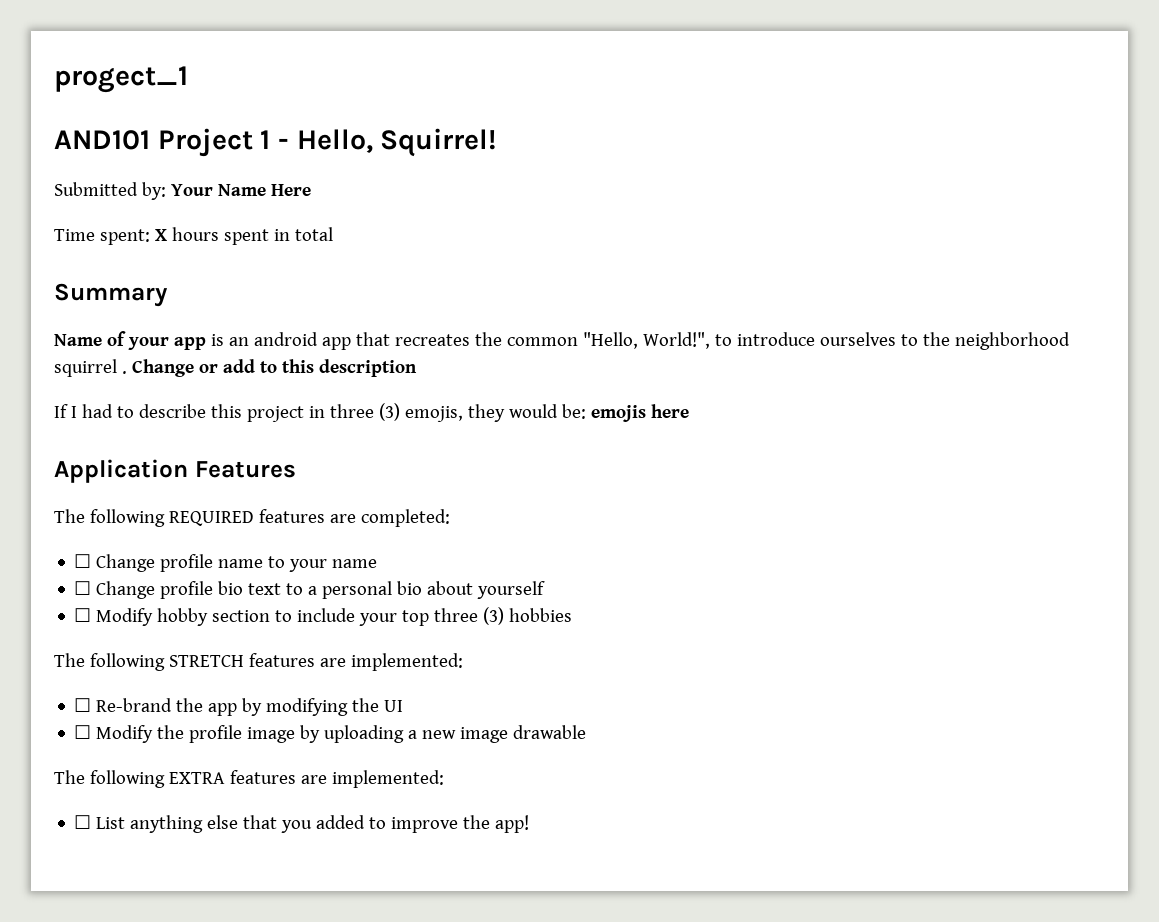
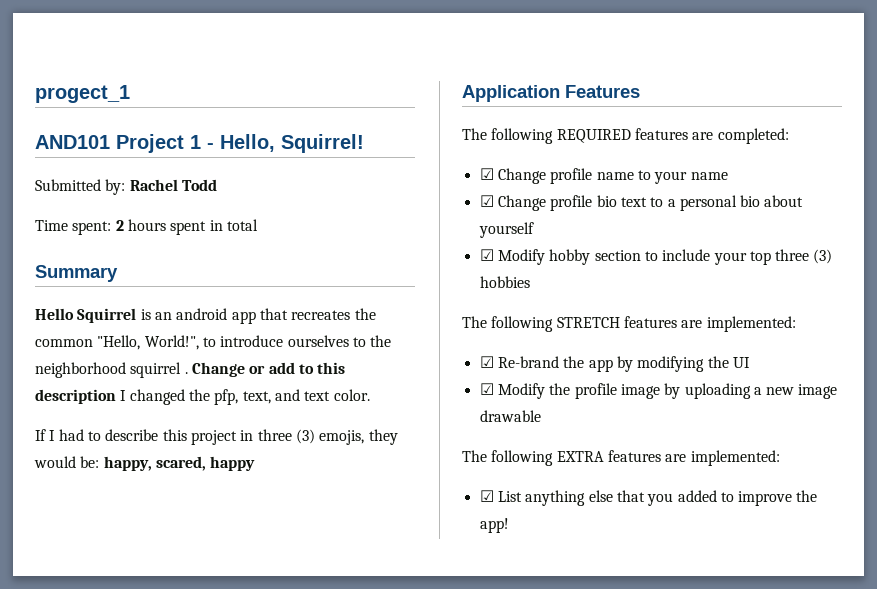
[170,184,311,196] Your Name Here -> [129,179,217,191] Rachel Todd
[154,229,167,241] X -> [115,220,124,231] 2
[54,331,206,350] Name of your app -> [35,308,137,323] Hello Squirrel
(417, 368) none -> [120,389,370,405] I changed the pfp, text, and text color.
[590,404,689,422] emojis here -> [103,456,256,471] happy, scared, happy
[74,554,92,568] ☐ -> [479,168,494,180] ☑
[74,581,92,595] ☐ -> [479,195,494,207] ☑
[74,608,92,622] ☐ -> [479,249,494,261] ☑
[74,698,92,712] ☐ -> [479,356,494,368] ☑
[74,725,92,739] ☐ -> [479,383,494,395] ☑
[74,815,92,829] ☐ -> [479,490,494,502] ☑

